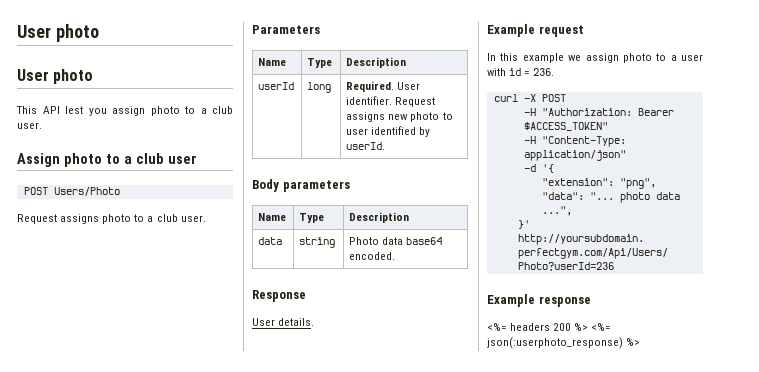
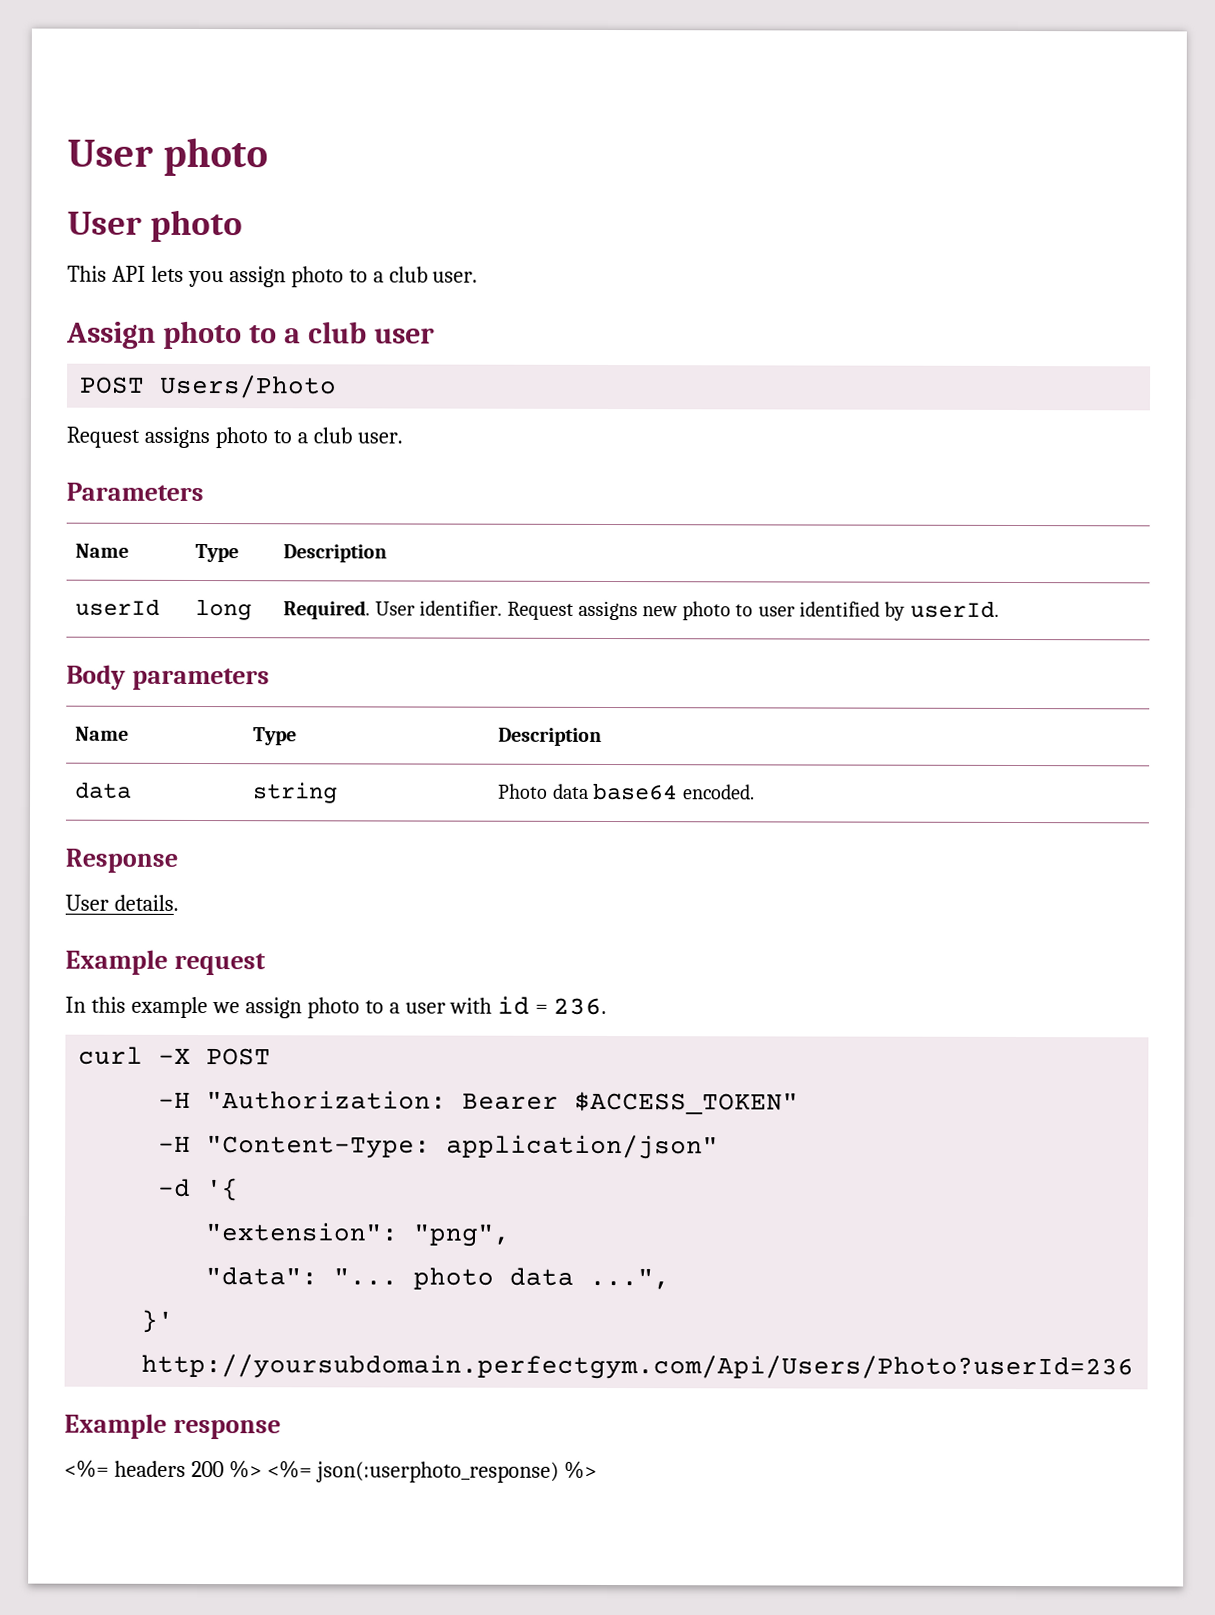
[65,106,83,114] lest -> [150,265,184,282] lets

